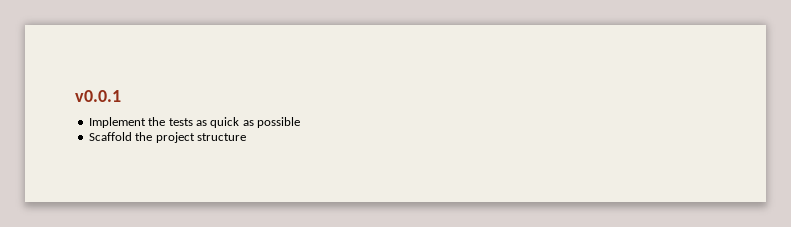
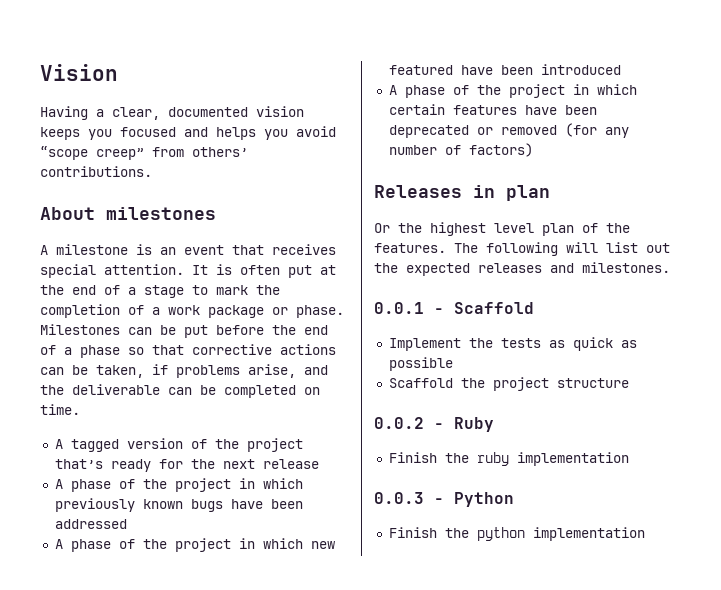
[75,90,121,102] v0.0.1 -> [40,64,118,81] [40,106,304,120] [40,126,336,140] [40,146,248,160] [40,166,152,177] [40,207,216,220] [40,244,336,255] [40,264,336,278] [40,285,280,298] [40,304,344,318] [40,324,328,338] [40,344,336,358] [40,364,328,378] [40,384,320,398] [40,404,80,415] [54,438,303,452] [54,459,319,472] [54,478,303,492] [54,498,303,512] [54,519,127,529] [54,538,335,552] [388,64,621,75] [388,84,637,98] [388,104,597,115] [388,123,629,138] [388,143,533,157] [374,185,550,201] [374,222,630,236] [374,242,670,256] [374,262,670,276] [374,302,534,314] Vision // Having a clear, documented vision keeps you focused and helps you avoid “scope creep” from others’ contributions. // About milestones // A milestone is an event that receives special attention. It is often put at the end of a stage to mark the completion of a work package or phase. Milestones can be put before the end of a phase so that corrective actions can be taken, if problems arise, and the deliverable can be completed on time. // A tagged version of the project that’s ready for the next release // A phase of the project in which previously known bugs have been addressed // A phase of the project in which new featured have been introduced // A phase of the project in which certain features have been deprecated or removed (for any number of factors) // Releases in plan // Or the highest level plan of the features. The following will list out the expected releases and milestones. // 0.0.1 - Scaffold
(246, 137) none -> [374,417,494,432] [388,452,629,466] [374,492,514,507] [388,527,645,541] // 0.0.2 - Ruby // Finish the ruby implementation // 0.0.3 - Python // Finish the python implementation

